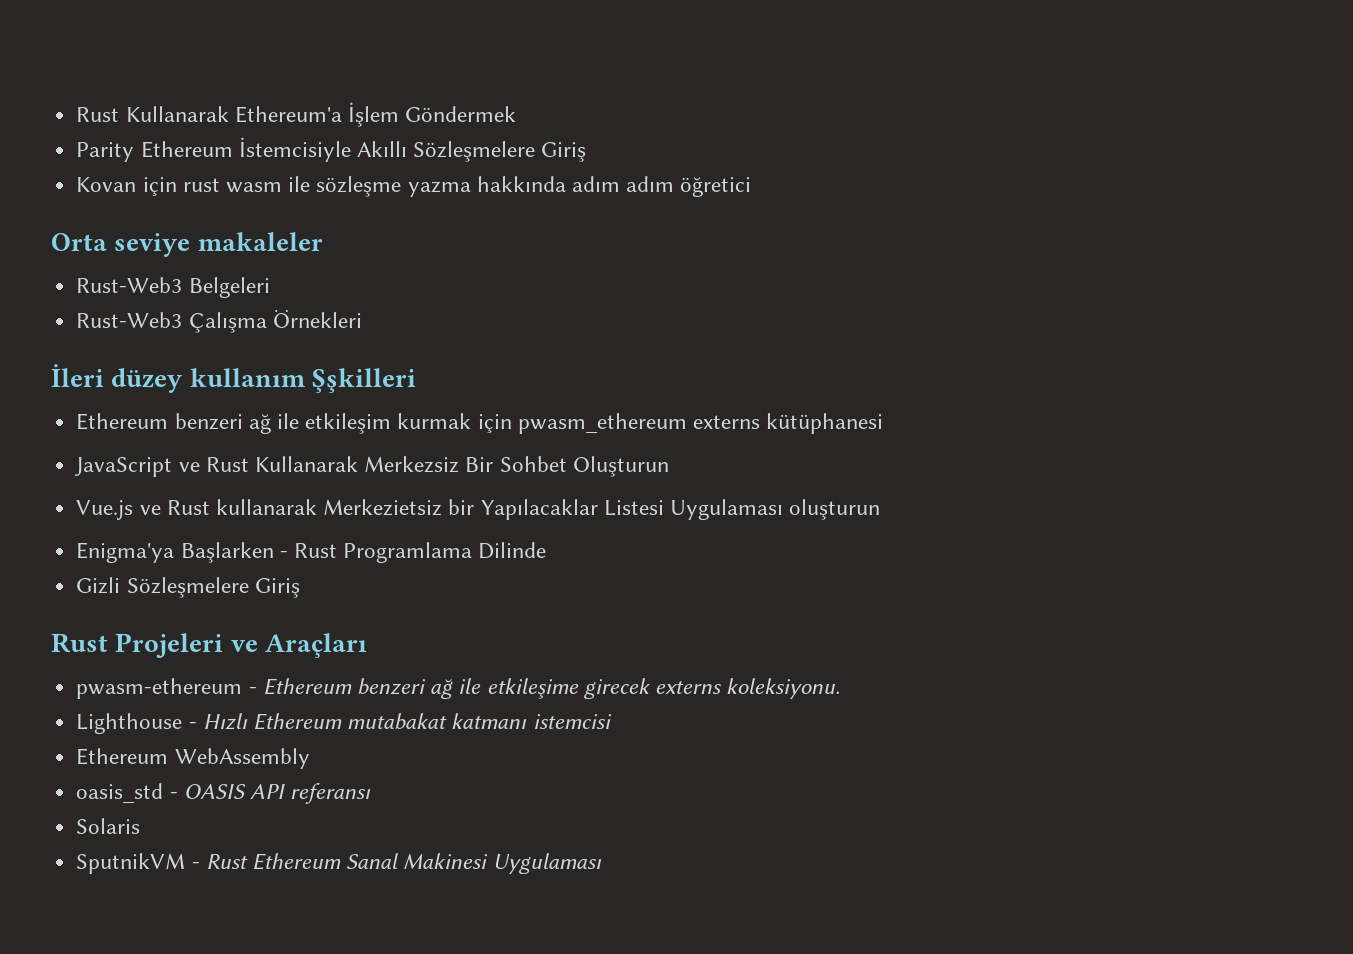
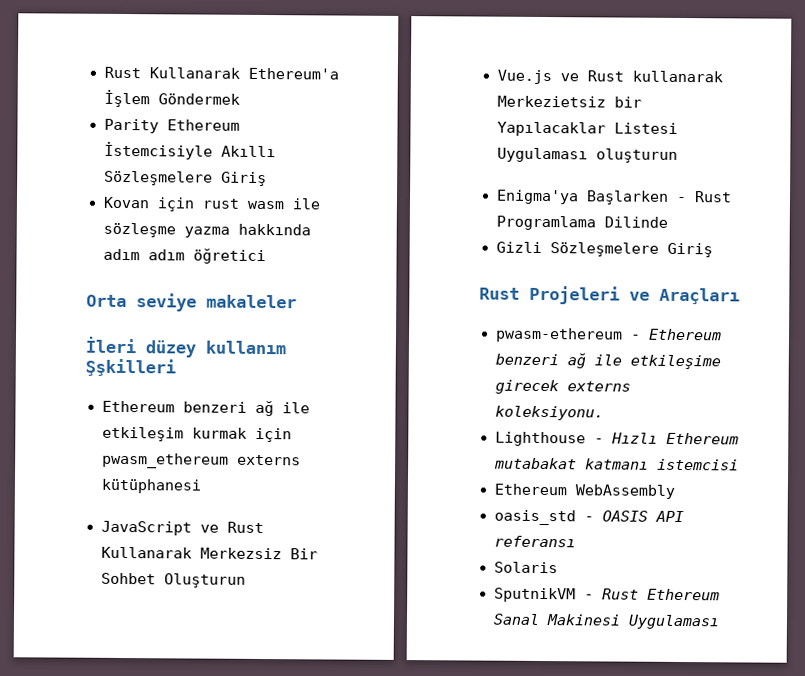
[76,277,270,298] [76,310,362,333] // Rust-Web3 Belgeleri // Rust-Web3 Çalışma Örnekleri -> (297, 301) none

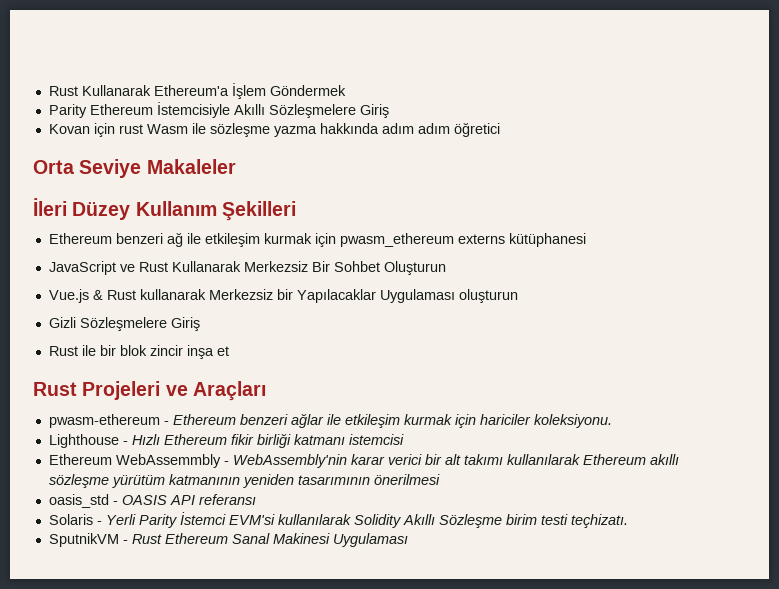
[246,200,284,210] wasm -> [146,124,188,134] Wasm
[136,293,297,312] seviye makaleler -> [79,159,236,178] Seviye Makaleler
[145,340,286,358] [85,358,176,377] düzey kullanım Şşkilleri -> [72,201,296,221] Düzey Kullanım Şekilleri
[559,73,579,82] ve -> [92,290,103,300] &
[496,95,606,108] Merkezietsiz -> [208,289,273,300] Merkezsiz
[613,122,678,134] Listesi -> (376, 296) none
[495,189,732,205] [495,215,668,231] [495,241,713,258] Enigma'ya Başlarken - Rust Programlama Dilinde // Gizli Sözleşmelere Giriş -> [48,317,200,331] [48,345,229,359] Gizli Sözleşmelere Giriş // Rust ile bir blok zincir inşa et
[566,353,721,370] [494,379,631,395] ağ ile etkileşime girecek externs -> [290,413,531,428] ağlar ile etkileşim kurmak için hariciler
[493,457,577,470] mutabakat -> [230,433,291,448] fikir birliği
[574,484,675,499] WebAssembly -> [115,454,679,468] [48,474,440,488] WebAssemmbly - WebAssembly'nin karar verici bir alt takımı kullanılarak Ethereum akıllı sözleşme yürütüm katmanının yeniden tasarımının önerilmesi
(558, 567) none -> [96,512,628,528] - Yerli Parity İstemci EVM'si kullanılarak Solidity Akıllı Sözleşme birim testi teçhizatı.

